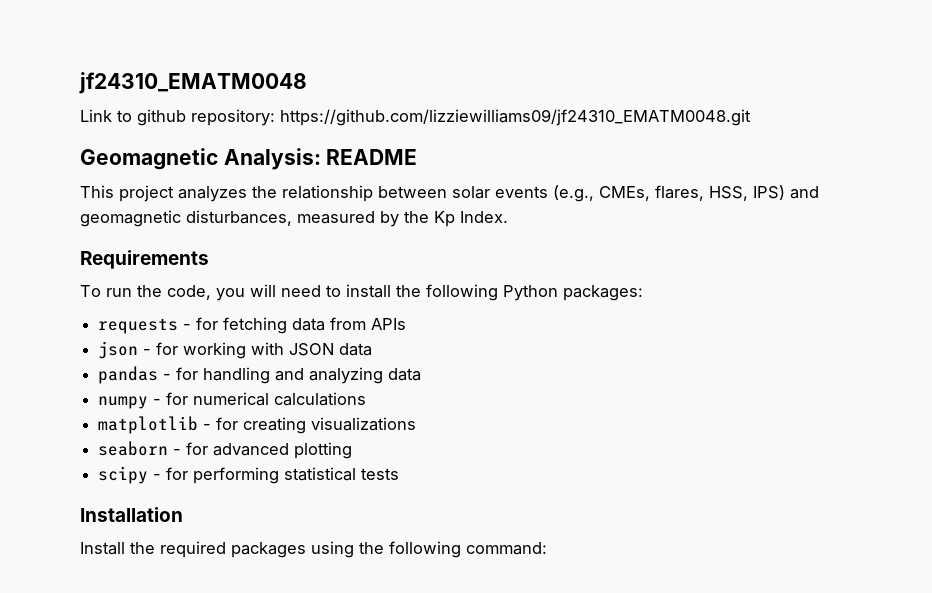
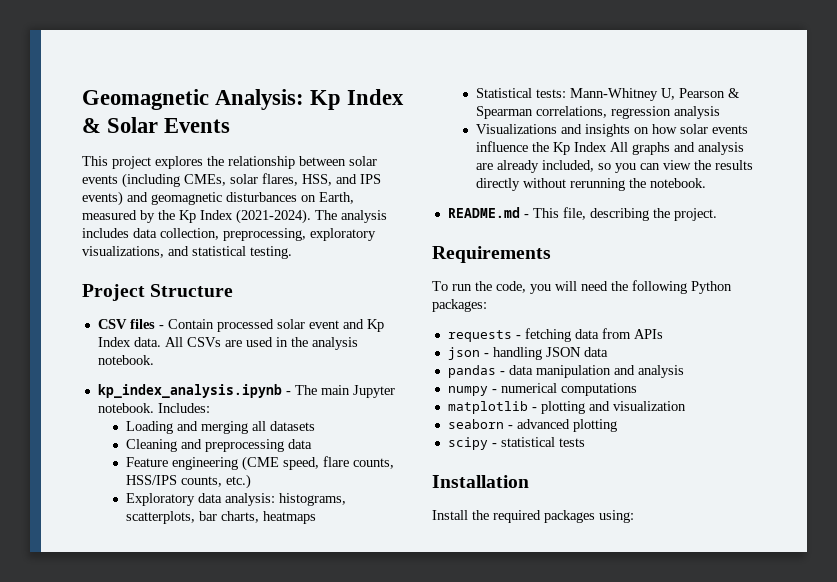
[79,72,307,94] [80,109,751,126] [80,148,418,170] jf24310_EMATM0048 // Link to github repository: https://github.com/lizziewilliams09/jf24310_EMATM0048.git // Geomagnetic Analysis: README -> [82,89,405,110] [82,117,231,133] Geomagnetic Analysis: Kp Index & Solar Events
[178,186,247,202] analyzes -> [155,156,203,169] explores
[553,185,819,202] [80,210,508,227] (e.g., CMEs, flares, HSS, IPS) and geomagnetic disturbances, measured by the Kp Index. -> [122,173,381,188] [82,191,354,206] [82,209,387,224] [82,228,376,241] [82,246,292,259] [82,284,234,301] [97,319,384,332] [97,337,358,350] [97,355,154,365] [97,384,395,398] [97,403,210,413] [125,421,315,434] [125,439,312,452] [125,456,394,471] [125,474,251,489] [125,493,346,506] [125,511,316,524] [475,88,740,101] [475,106,720,119] [475,124,748,137] [475,141,744,155] [475,160,753,173] [475,178,706,191] [447,207,717,221] (including CMEs, solar flares, HSS, and IPS events) and geomagnetic disturbances on Earth, measured by the Kp Index (2021-2024). The analysis includes data collection, preprocessing, exploratory visualizations, and statistical testing. // Project Structure // CSV files - Contain processed solar event and Kp Index data. All CSVs are used in the analysis notebook. // kp_index_analysis.ipynb - The main Jupyter notebook. Includes: // Loading and merging all datasets // Cleaning and preprocessing data // Feature engineering (CME speed, flare counts, HSS/IPS counts, etc.) // Exploratory data analysis: histograms, scatterplots, bar charts, heatmaps // Statistical tests: Mann-Whitney U, Pearson & Spearman correlations, regression analysis // Visualizations and insights on how solar events influence the Kp Index All graphs and analysis are already included, so you can view the results directly without rerunning the notebook. // README.md - This file, describing the project.
[326,284,391,298] to install -> (608, 286) none
[196,317,219,330] for -> (521, 337) none
[156,342,285,359] for working with -> [492,347,542,360] handling
[176,367,422,384] for handling and analyzing data -> [508,365,684,378] data manipulation and analysis
[166,392,367,406] for numerical calculations -> [500,383,637,396] numerical computations
[216,417,417,434] for creating visualizations -> [540,401,686,414] plotting and visualization
[186,442,209,455] for -> (513, 427) none
[166,467,280,484] for performing -> (497, 445) none
[311,541,547,558] using the following command: -> [599,510,634,523] using:

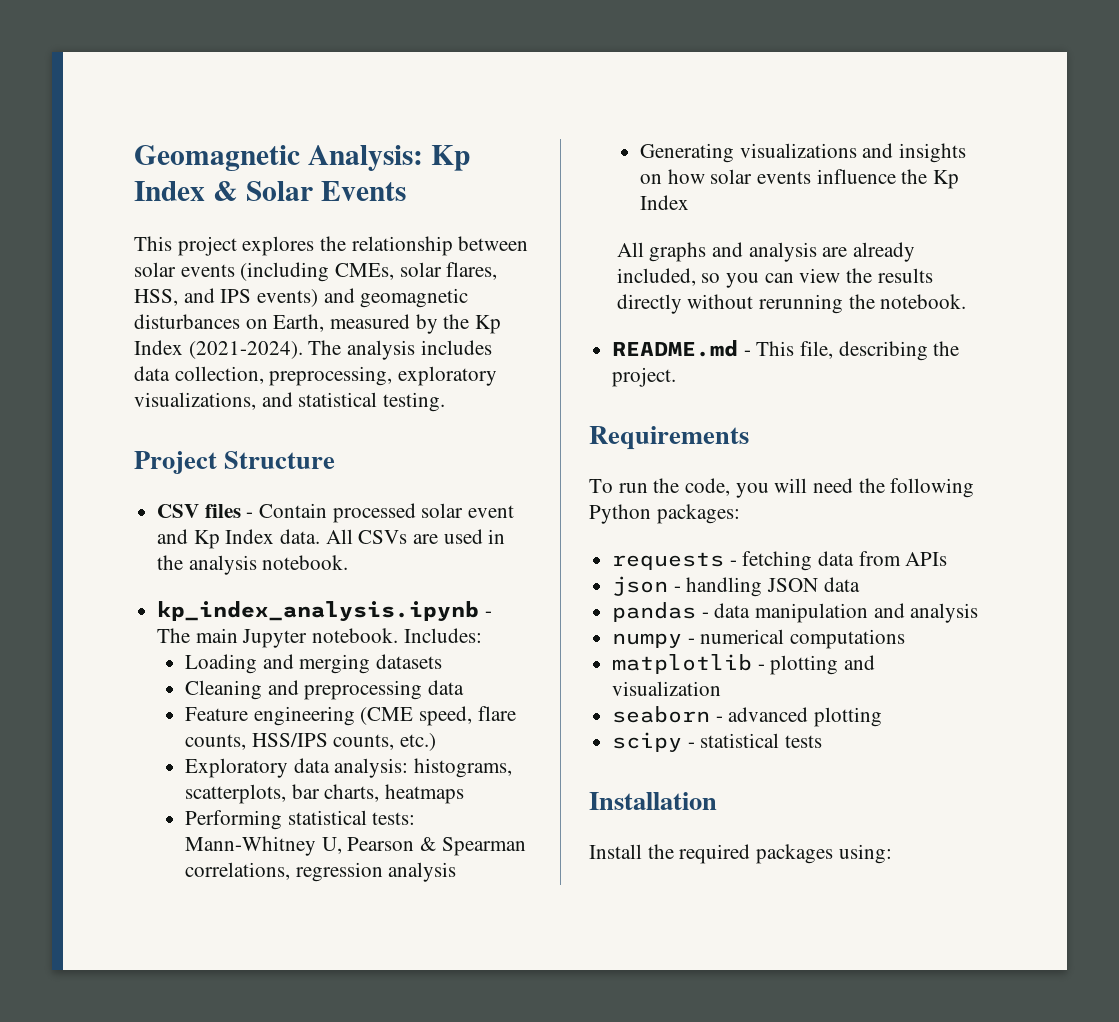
[251,421,266,431] all -> (371, 664) none
[475,88,532,98] Statistical -> [184,810,367,830] Performing statistical
[475,124,557,134] Visualizations -> [639,143,857,163] Generating visualizations
(607, 147) none -> (689, 202) //

